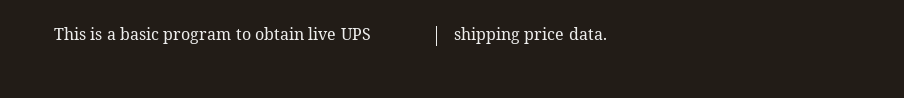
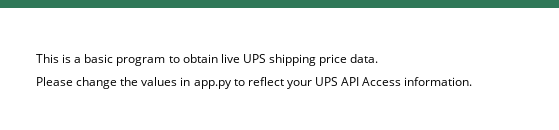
(607, 33) none -> [36,77,473,89] // Please change the values in app.py to reflect your UPS API Access information.

